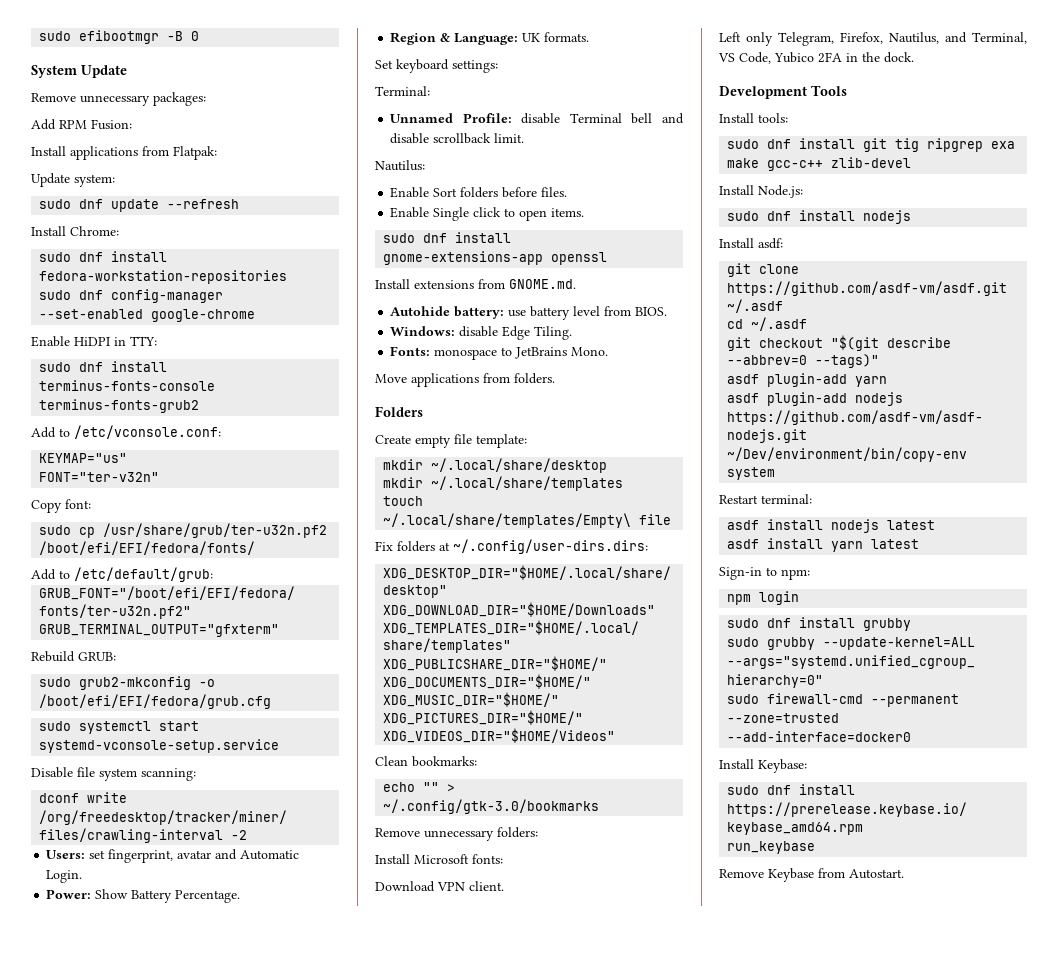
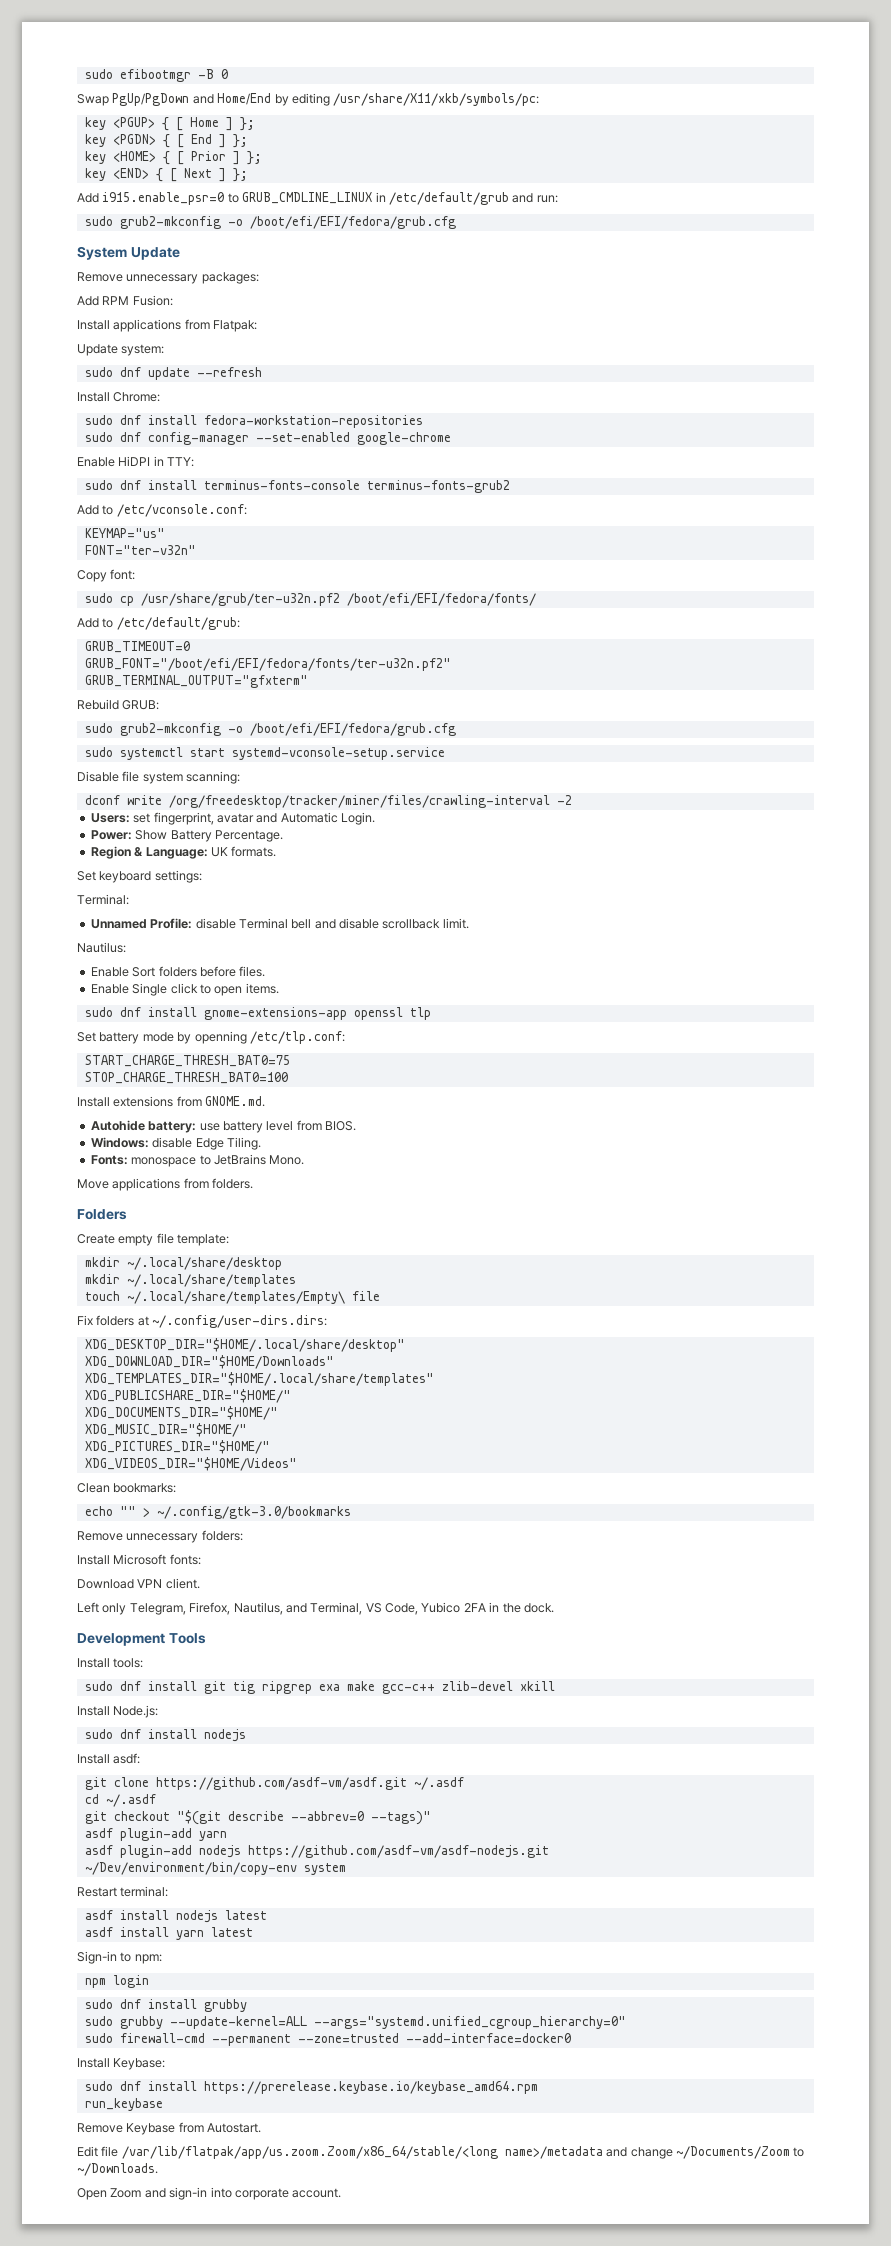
(200, 36) none -> [77,93,540,106] [84,117,255,131] [84,134,248,148] [84,151,262,165] [84,168,248,182] [77,192,558,205] [84,216,456,229] // Swap PgUp/PgDown and Home/End by editing /usr/share/X11/xkb/symbols/pc: // key <PGUP> { [ Home ] }; // key <PGDN> { [ End ] }; // key <HOME> { [ Prior ] }; // key <END> { [ Next ] }; // Add i915.enable_psr=0 to GRUB_CMDLINE_LINUX in /etc/default/grub and run: // sudo grub2-mkconfig -o /boot/efi/EFI/fedora/grub.cfg
(213, 574) none -> [84,641,190,653] // GRUB_TIMEOUT=0
(608, 258) none -> [409,1007,431,1020] [77,1031,345,1044] [84,1055,290,1067] [84,1072,288,1084] tlp // Set battery mode by openning /etc/tlp.conf: // START_CHARGE_THRESH_BAT0=75 // STOP_CHARGE_THRESH_BAT0=100
(912, 162) none -> [519,1681,555,1691] xkill
(904, 874) none -> [77,2146,805,2159] [77,2163,158,2176] [77,2187,342,2200] // Edit file /var/lib/flatpak/app/us.zoom.Zoom/x86_64/stable/<long name>/metadata and change ~/Documents/Zoom to ~/Downloads. // Open Zoom and sign-in into corporate account.

